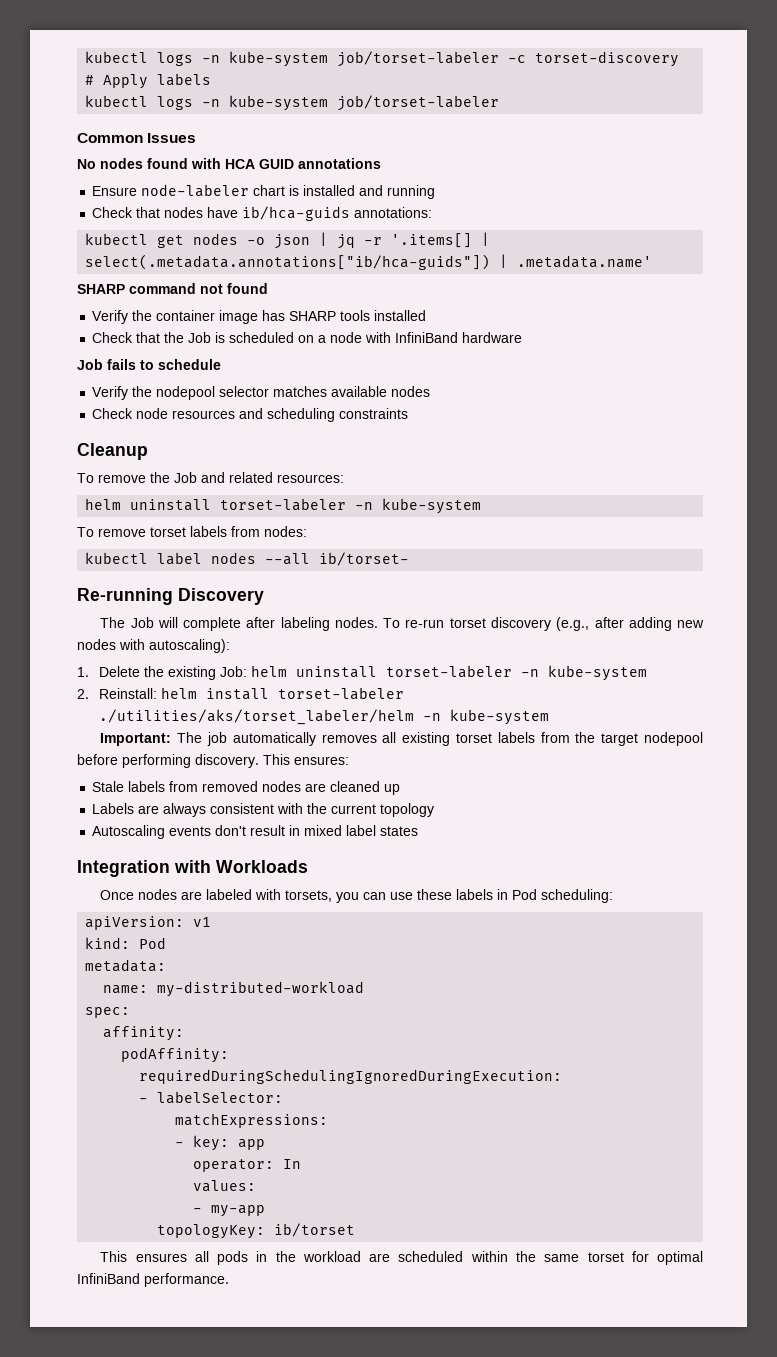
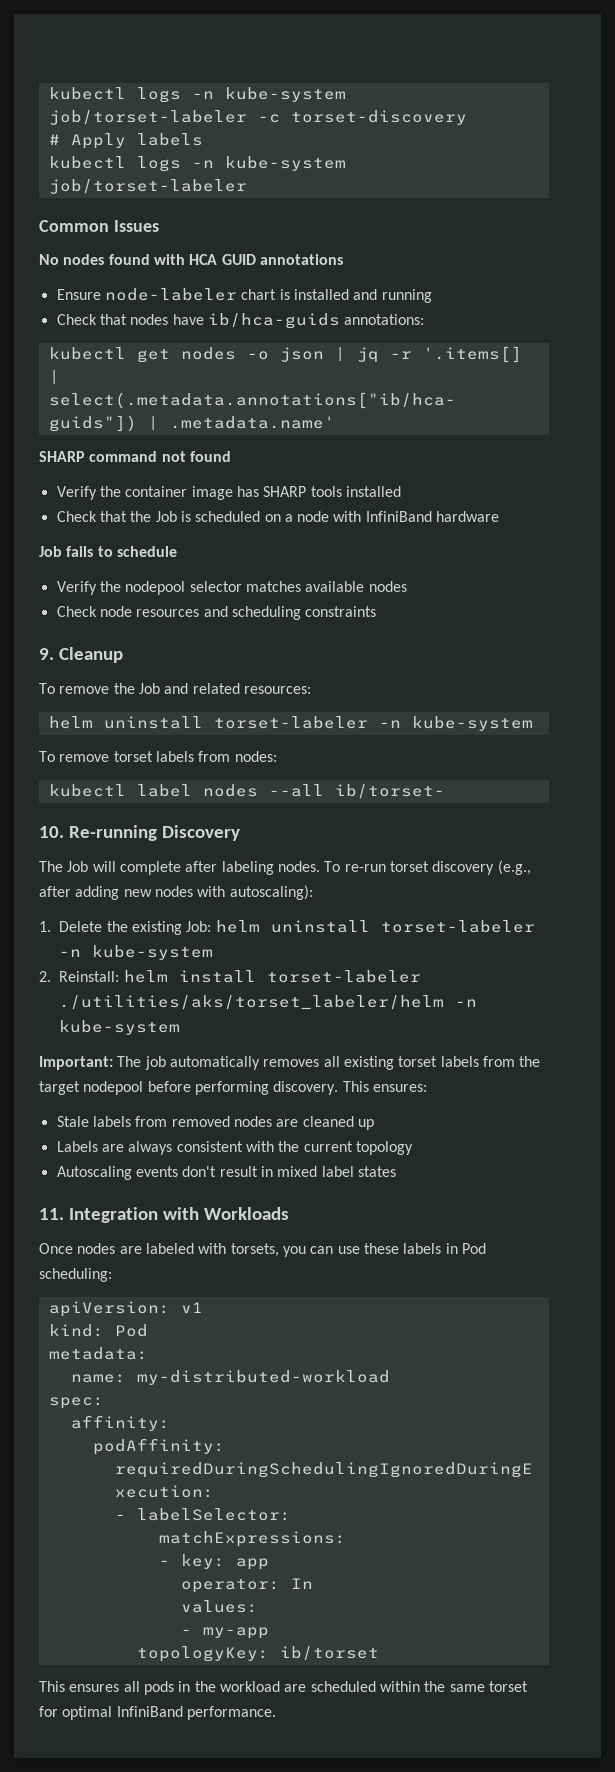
(409, 413) none -> [39,648,54,660] 9.
(410, 559) none -> [39,826,64,838] 10.
(419, 831) none -> [39,1208,64,1220] 11.

